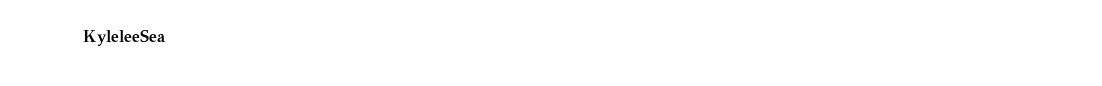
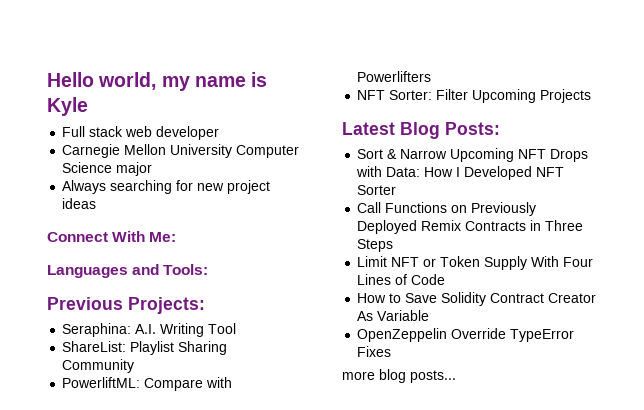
[83,29,166,46] KyleleeSea -> [47,72,268,91] [47,97,88,116] [62,126,220,140] [62,144,300,158] [62,162,153,176] [62,180,271,194] [62,198,97,209] [47,231,177,242] [47,264,209,278] [47,297,205,314] [62,323,237,337] [62,341,228,355] [62,359,135,373] [62,377,233,391] [357,71,432,82] [357,89,592,103] [342,122,500,139] [357,148,589,162] [356,166,565,180] [357,185,397,195] [357,202,537,216] [357,220,584,234] [357,239,394,252] [357,256,594,270] [357,274,446,285] [357,292,597,306] [357,310,430,321] [357,328,575,342] [357,346,392,357] [342,369,456,383] Hello world, my name is Kyle // Full stack web developer // Carnegie Mellon University Computer Science major // Always searching for new project ideas // Connect With Me: // Languages and Tools: // Previous Projects: // Seraphina: A.I. Writing Tool // ShareList: Playlist Sharing Community // PowerliftML: Compare with Powerlifters // NFT Sorter: Filter Upcoming Projects // Latest Blog Posts: // Sort & Narrow Upcoming NFT Drops with Data: How I Developed NFT Sorter // Call Functions on Previously Deployed Remix Contracts in Three Steps // Limit NFT or Token Supply With Four Lines of Code // How to Save Solidity Contract Creator As Variable // OpenZeppelin Override TypeError Fixes // more blog posts...

